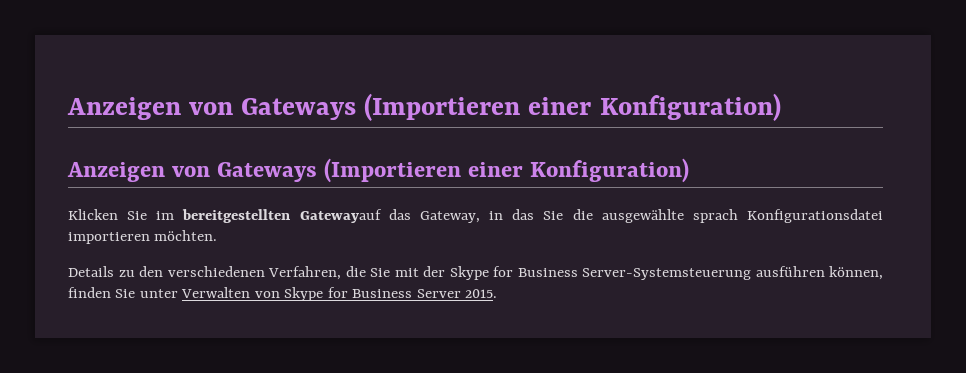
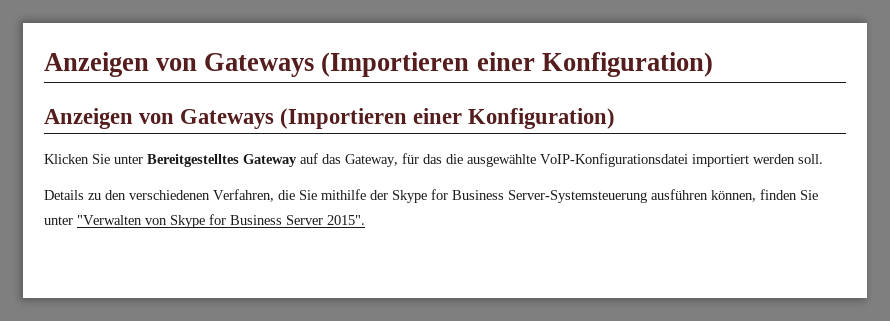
[156,209,883,223] [68,230,218,244] im bereitgestellten Gatewayauf das Gateway, in das Sie die ausgewählte sprach Konfigurationsdatei importieren möchten. -> [114,153,823,167] unter Bereitgestelltes Gateway auf das Gateway, für das die ausgewählte VoIP-Konfigurationsdatei importiert werden soll.
[394,268,419,277] mit -> [321,189,366,200] mithilfe
[181,287,251,298] Verwalten -> [77,215,142,225] "Verwalten
[465,289,498,298] 2015. -> [327,215,365,225] 2015".

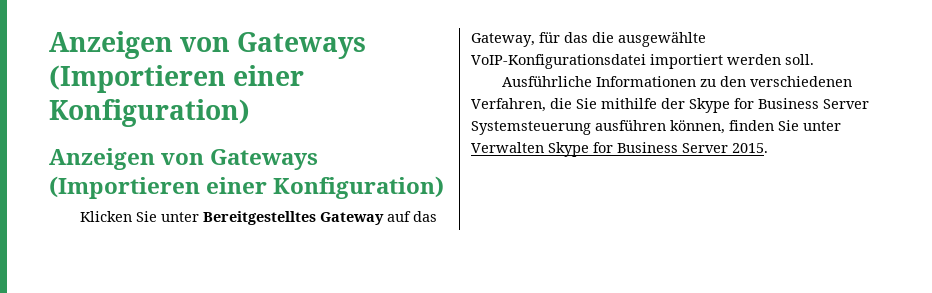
[44,190,84,200] Details -> [502,76,697,87] Ausführliche Informationen
[508,190,647,203] Server-Systemsteuerung -> [823,99,869,109] [471,121,591,135] Server Systemsteuerung
[77,214,365,228] "Verwalten von Skype for Business Server 2015". -> [471,142,768,157] Verwalten Skype for Business Server 2015.

